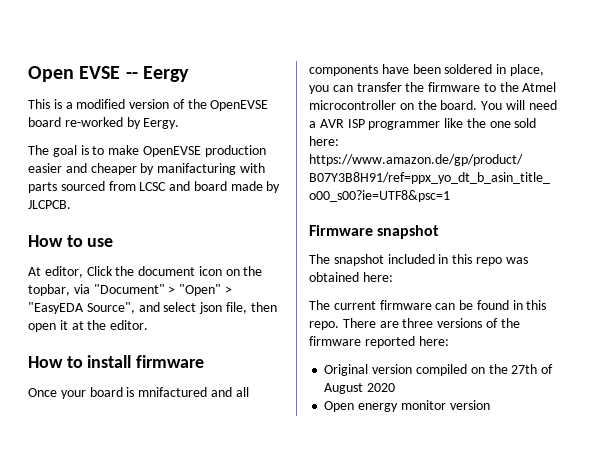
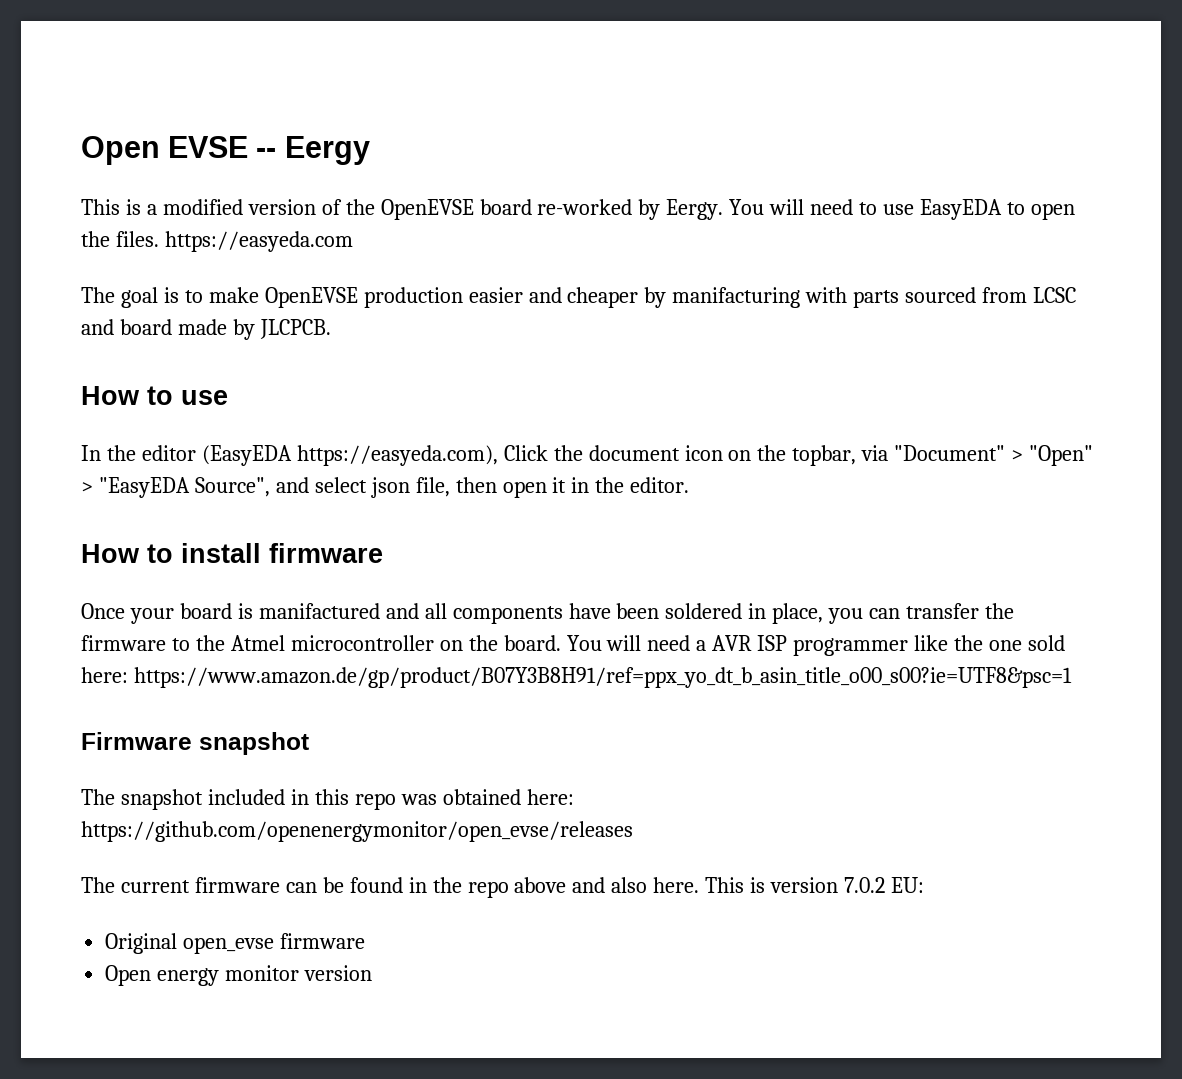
(180, 123) none -> [729,199,1075,220] [81,231,353,252] You will need to use EasyEDA to open the files. https://easyeda.com
[28,266,83,278] At editor, -> [81,445,498,466] In the editor (EasyEDA https://easyeda.com),
[71,321,84,330] at -> [571,477,590,493] in
[138,387,208,397] mnifactured -> [258,603,380,619] manifactured
(393, 277) none -> [81,821,633,842] https://github.com/openenergymonitor/open_evse/releases
[526,300,547,310] [309,318,520,330] [309,336,449,348] [324,364,554,376] [324,383,396,394] this repo. There are three versions of the firmware reported here: // Original version compiled on the 27th of August 2020 -> [432,877,924,898] [105,933,366,954] the repo above and also here. This is version 7.0.2 EU: // Original open_evse firmware

